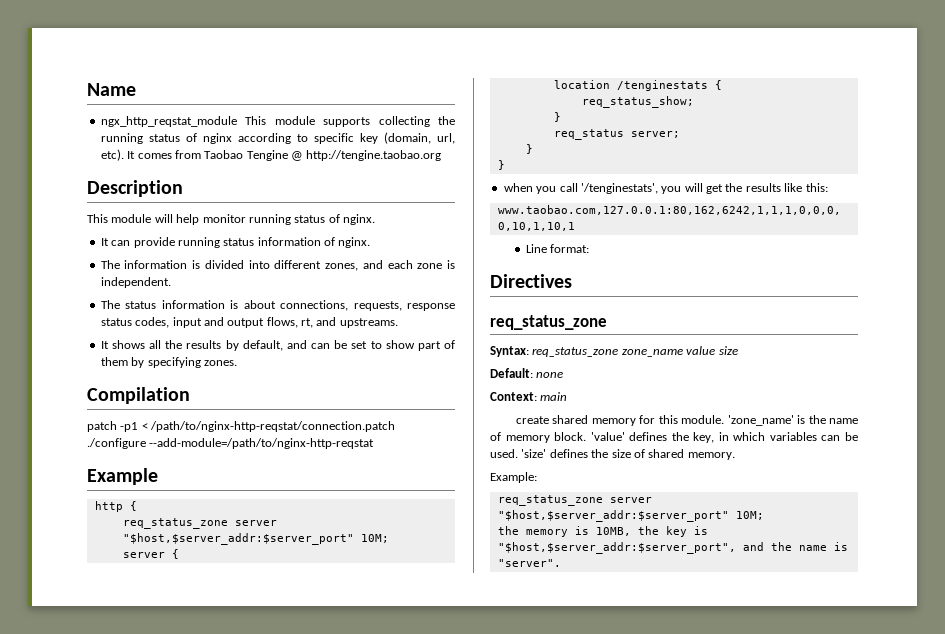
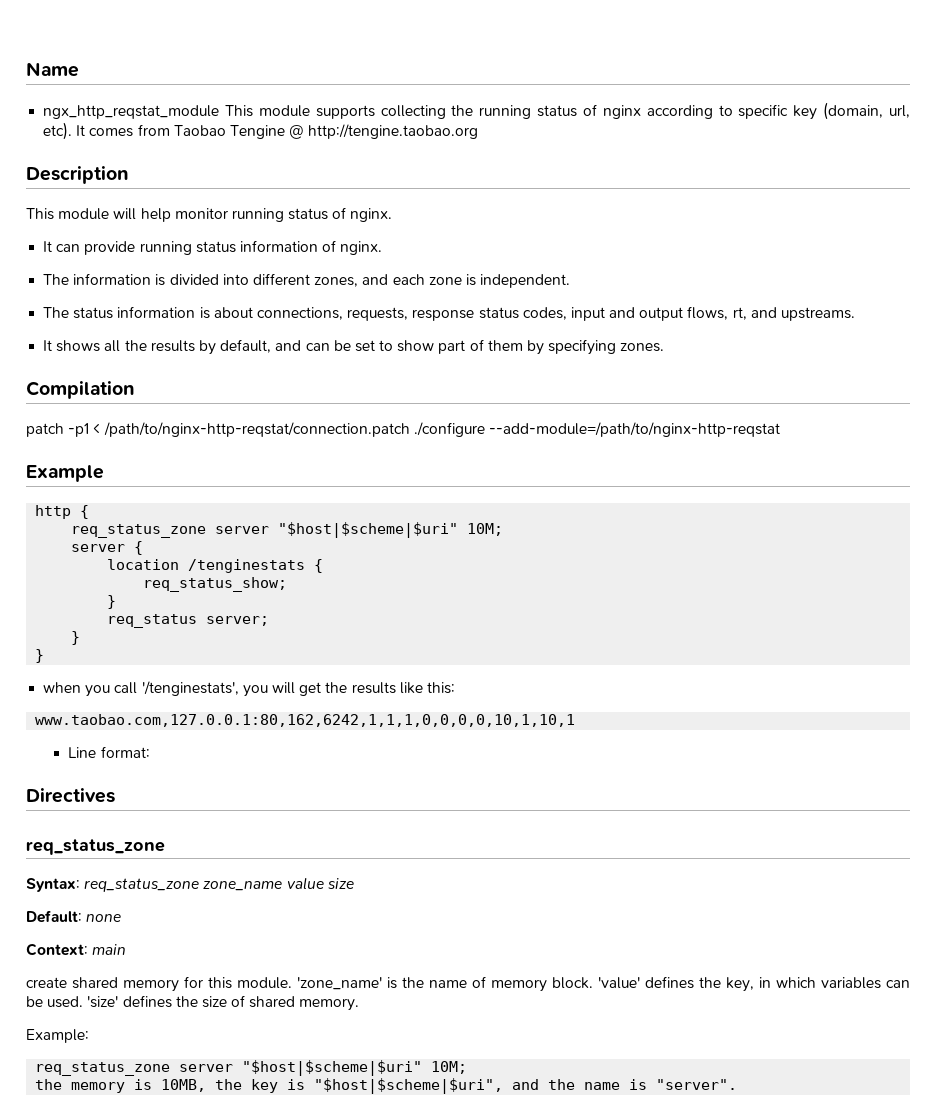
[122,533,354,545] "$host,$server_addr:$server_port" -> [278,522,459,538] "$host|$scheme|$uri"
[497,510,729,522] "$host,$server_addr:$server_port" -> [242,1060,423,1076] "$host|$scheme|$uri"
[497,542,736,554] "$host,$server_addr:$server_port", -> [314,1078,504,1094] "$host|$scheme|$uri",

